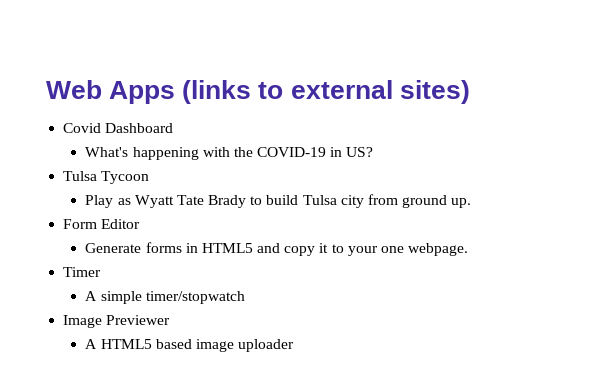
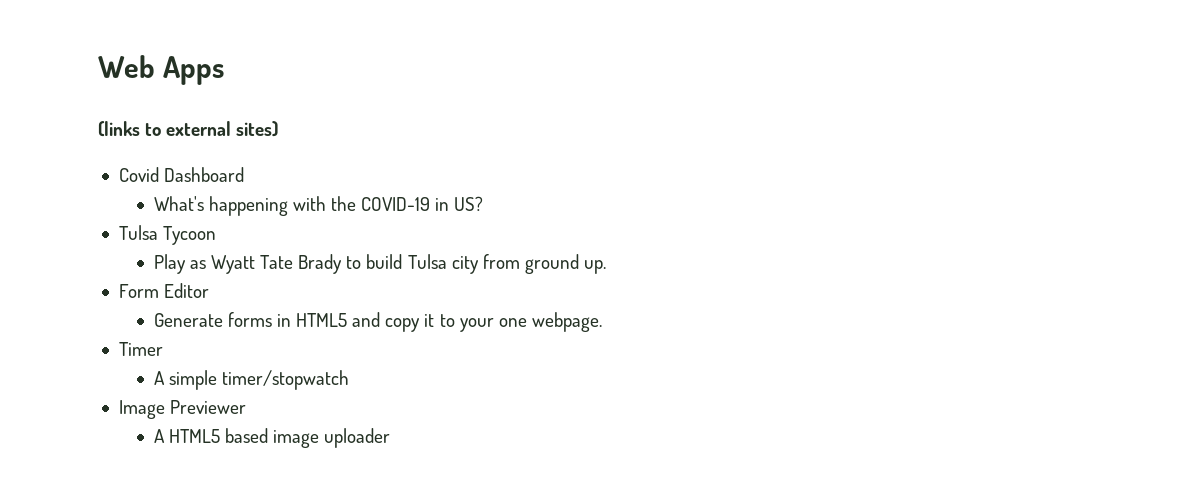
(176, 92) none -> (225, 70) //

